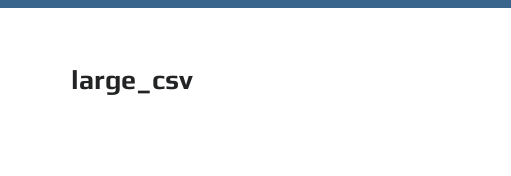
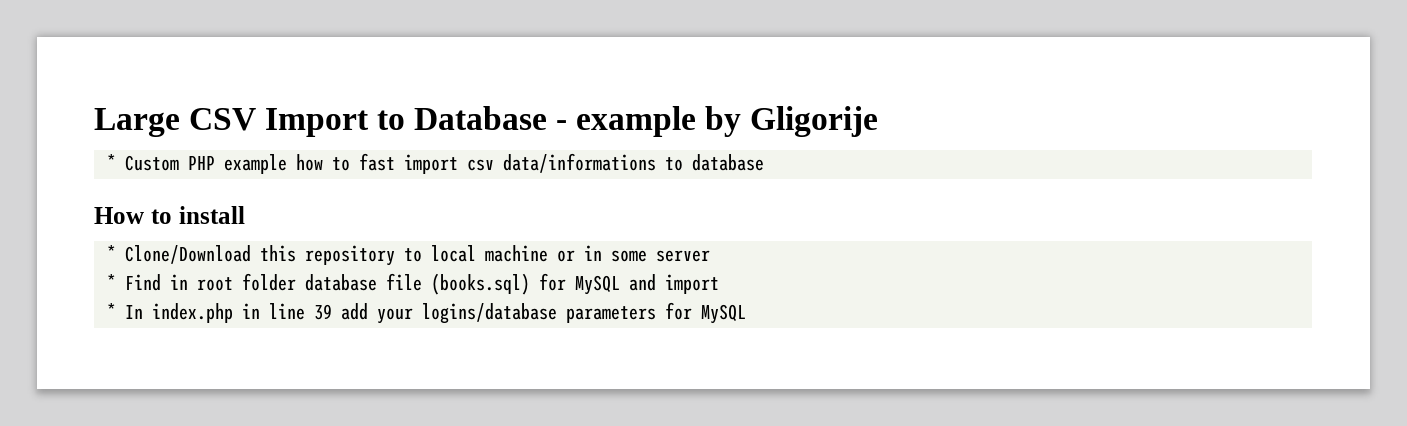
[71,70,193,95] large_csv -> [94,106,879,137] [106,153,764,174] [94,206,245,224] [106,245,710,266] [106,273,719,295] [106,302,746,324] Large CSV Import to Database - example by Gligorije // * Custom PHP example how to fast import csv data/informations to database // How to install // * Clone/Download this repository to local machine or in some server // * Find in root folder database file (books.sql) for MySQL and import // * In index.php in line 39 add your logins/database parameters for MySQL

